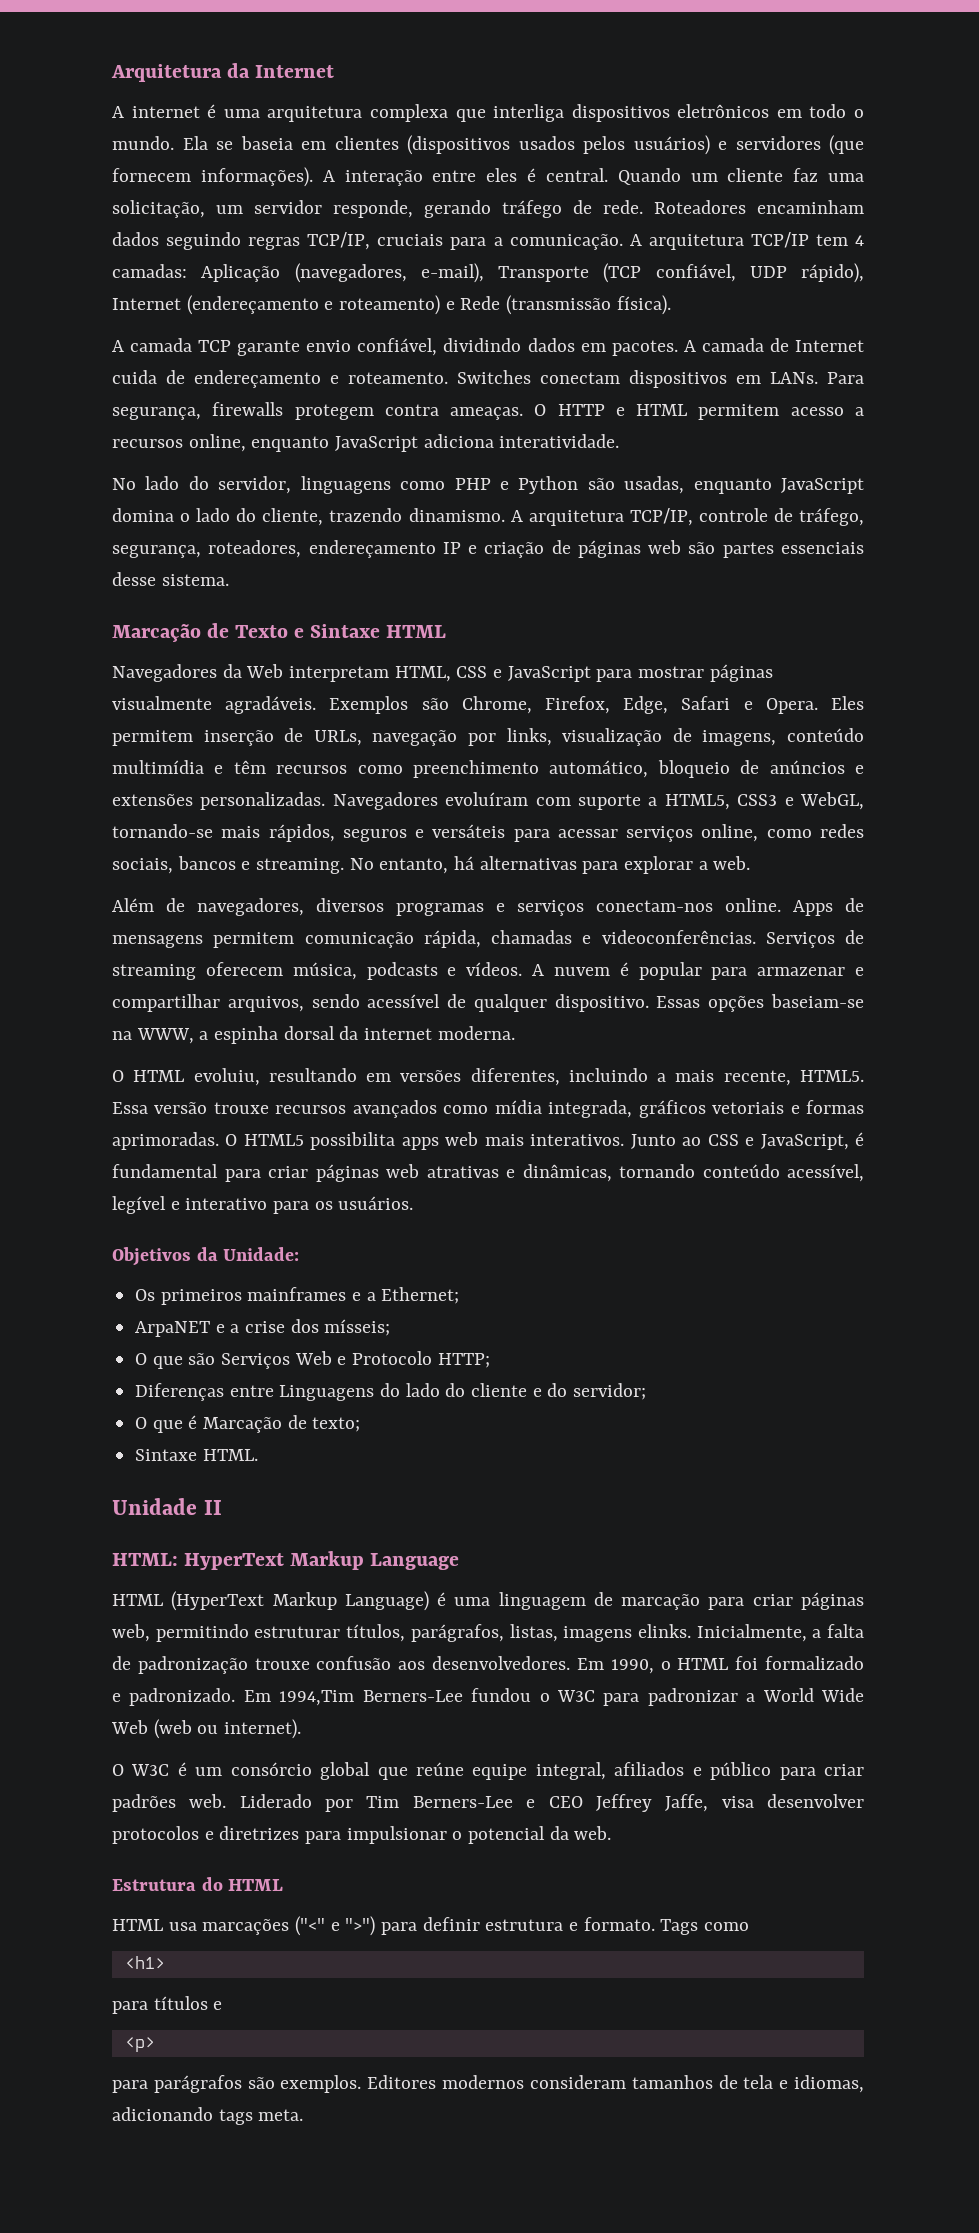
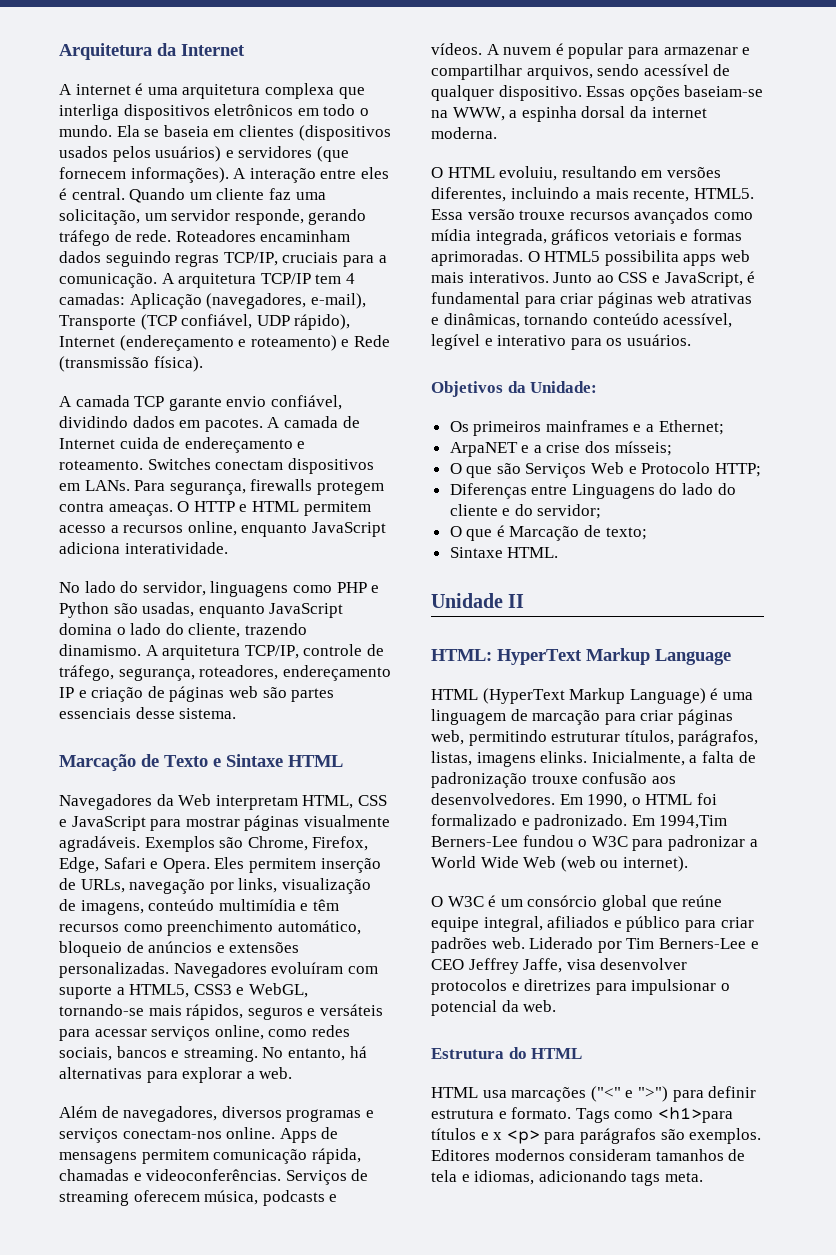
[124,1956,165,1969] [112,2001,148,2014] // <h1> // para -> [657,1107,733,1123] <h1>para
(223, 2005) // -> [493,1132,503,1140] x
(155, 2044) // -> (540, 1137) none

